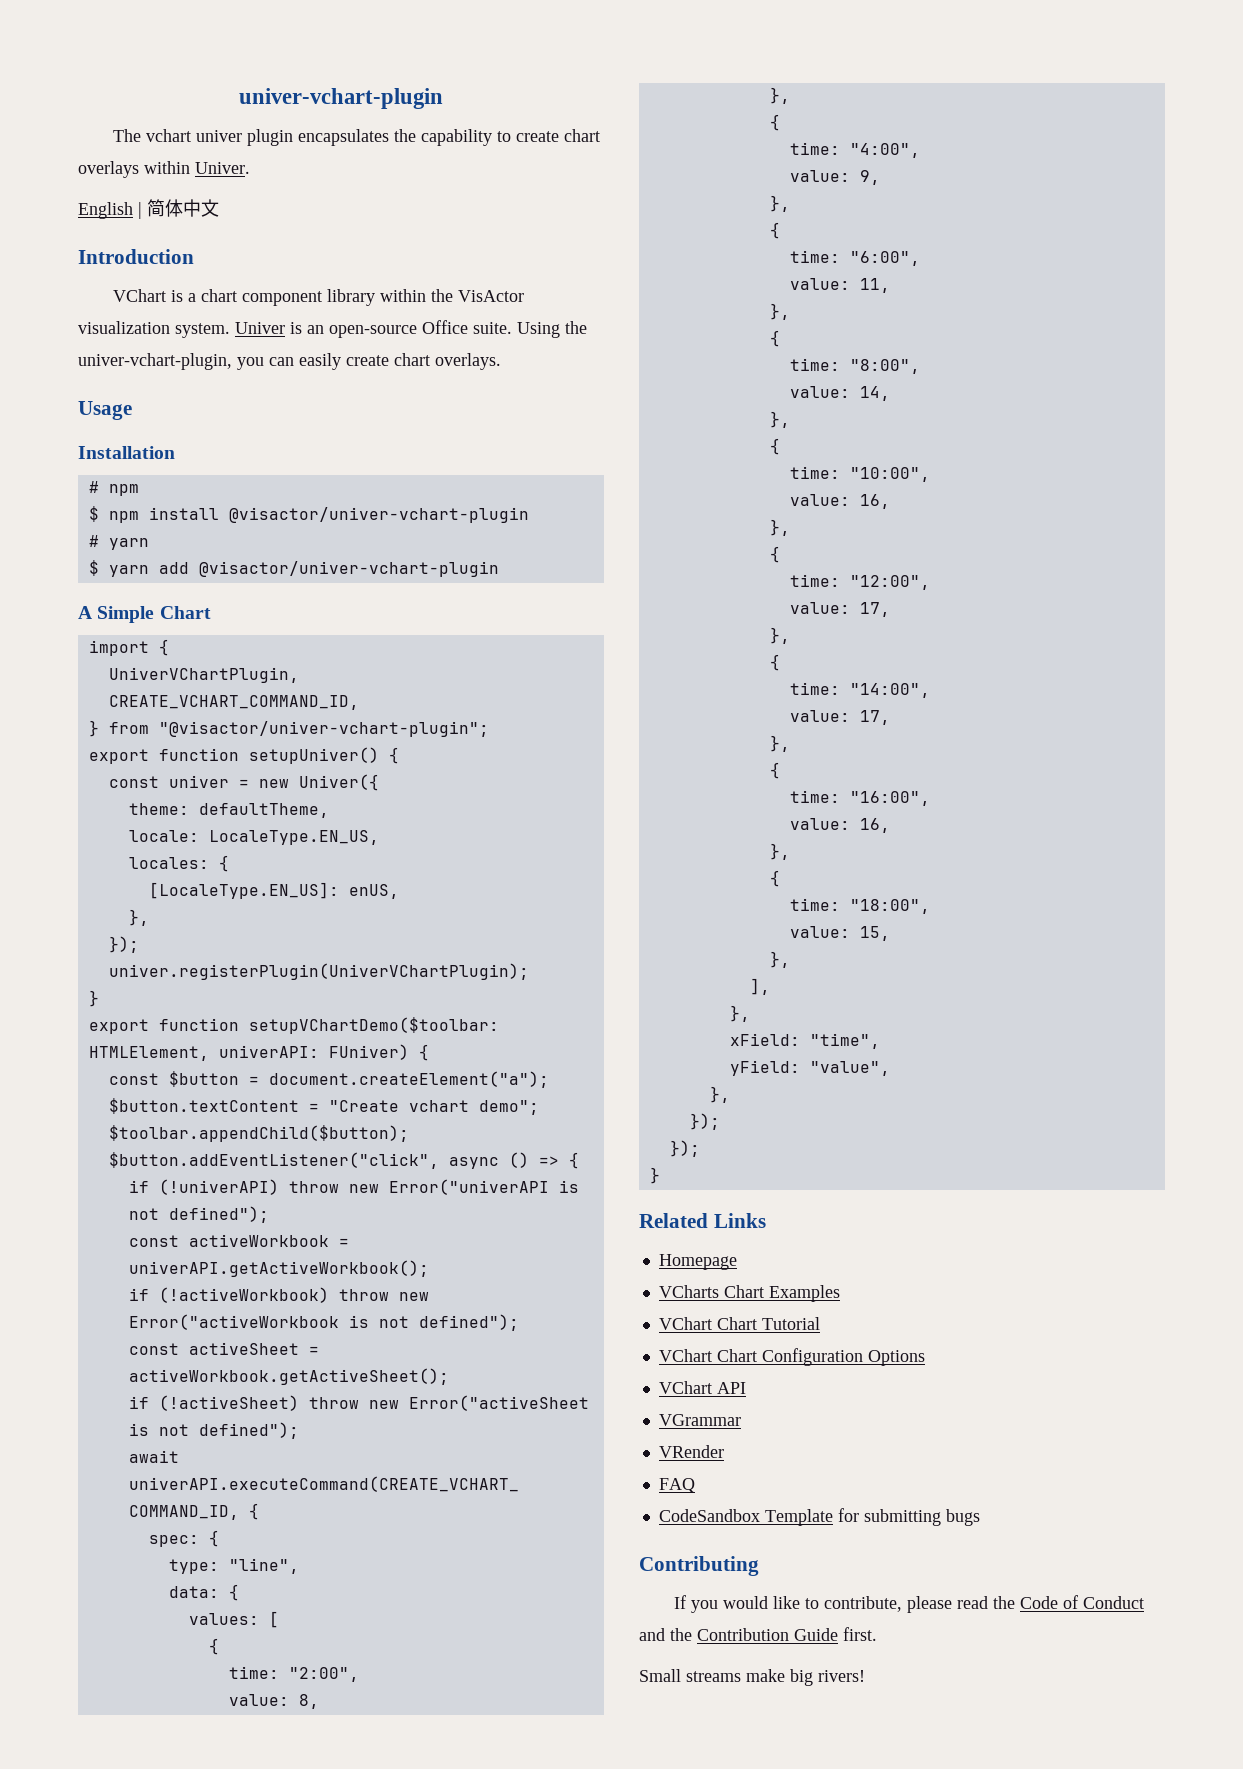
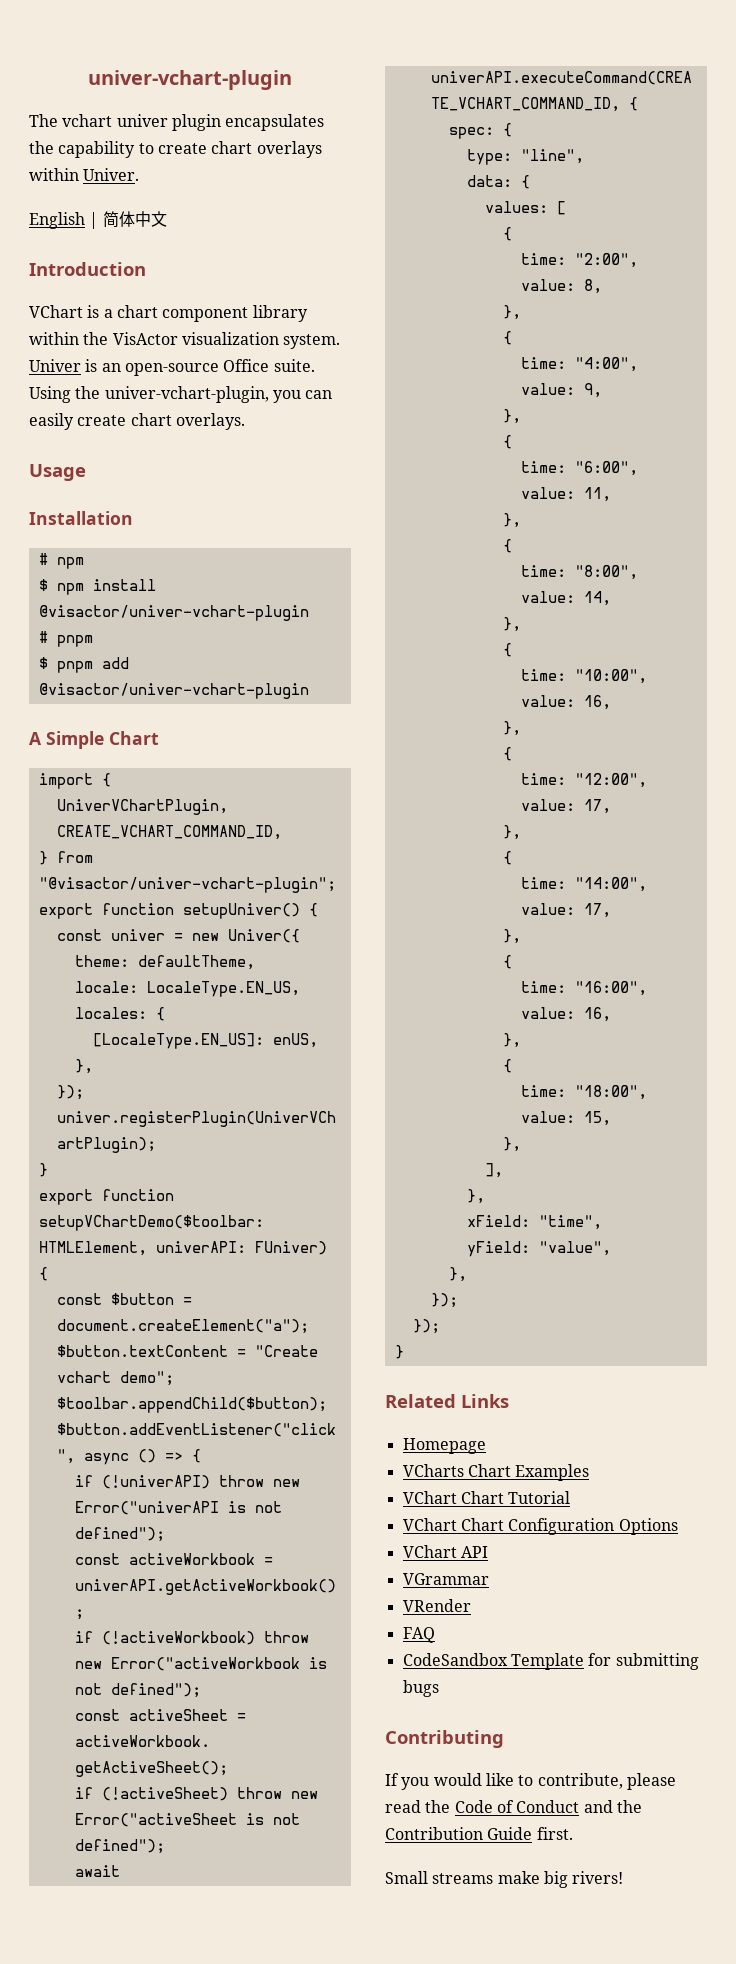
[108,538,149,550] [88,560,149,577] yarn // $ yarn -> [56,635,93,647] [38,657,93,673] pnpm // $ pnpm

